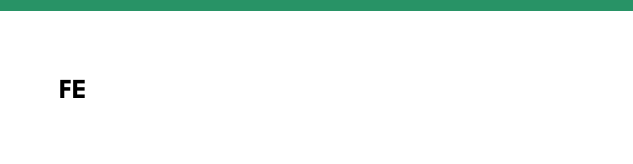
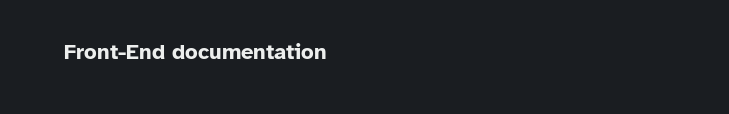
[59,79,87,98] FE -> [64,43,327,59] Front-End documentation

